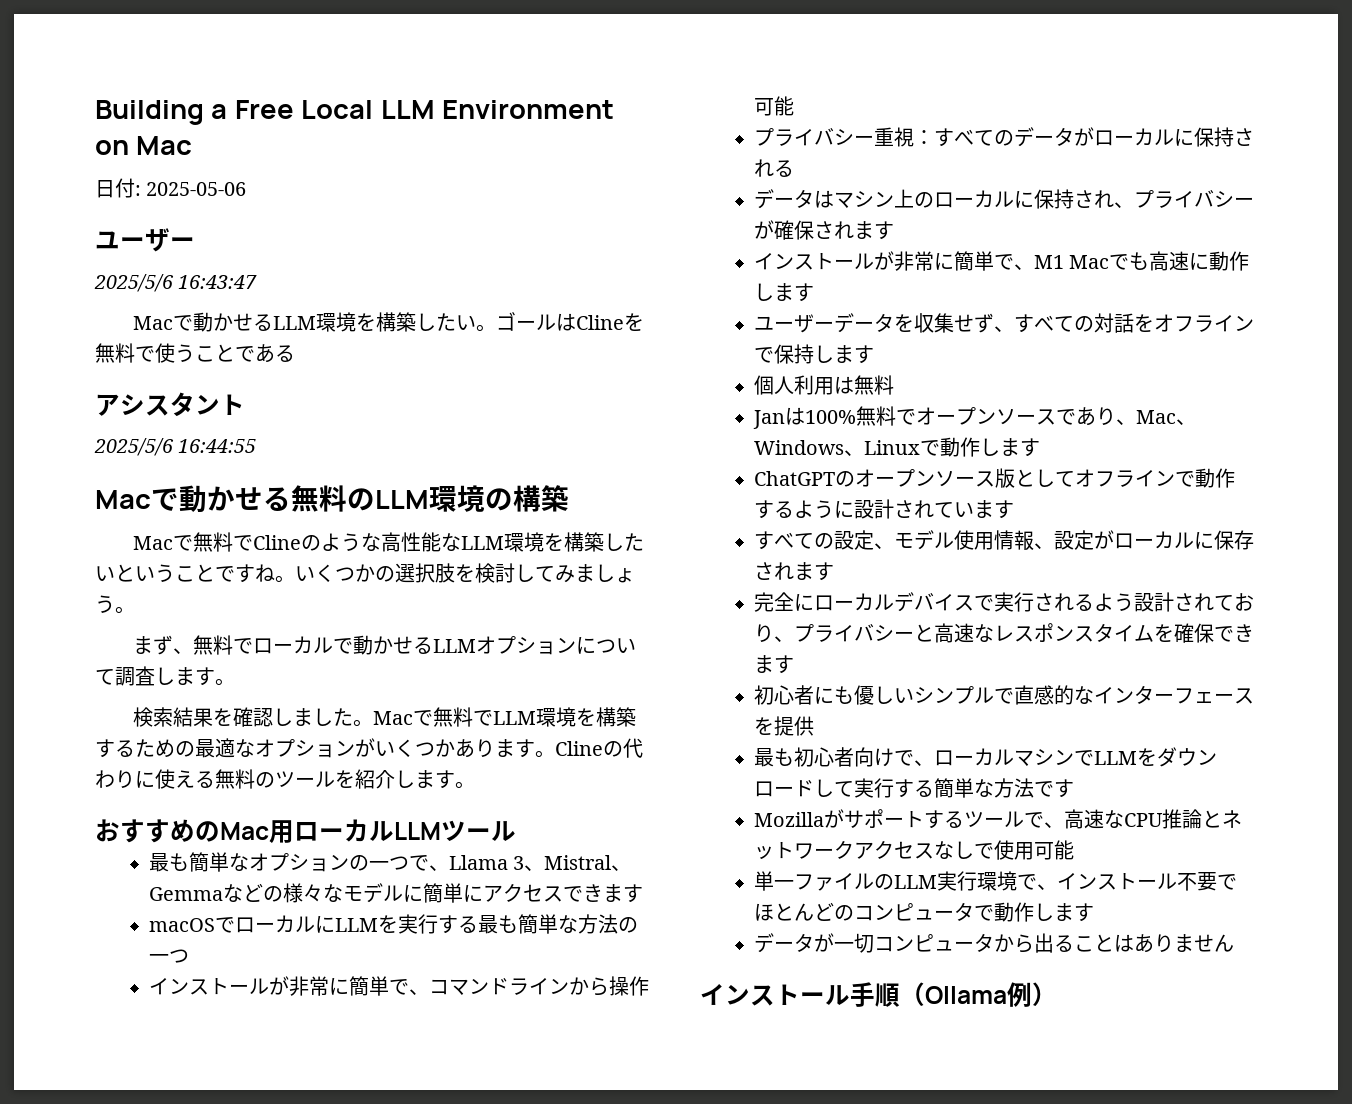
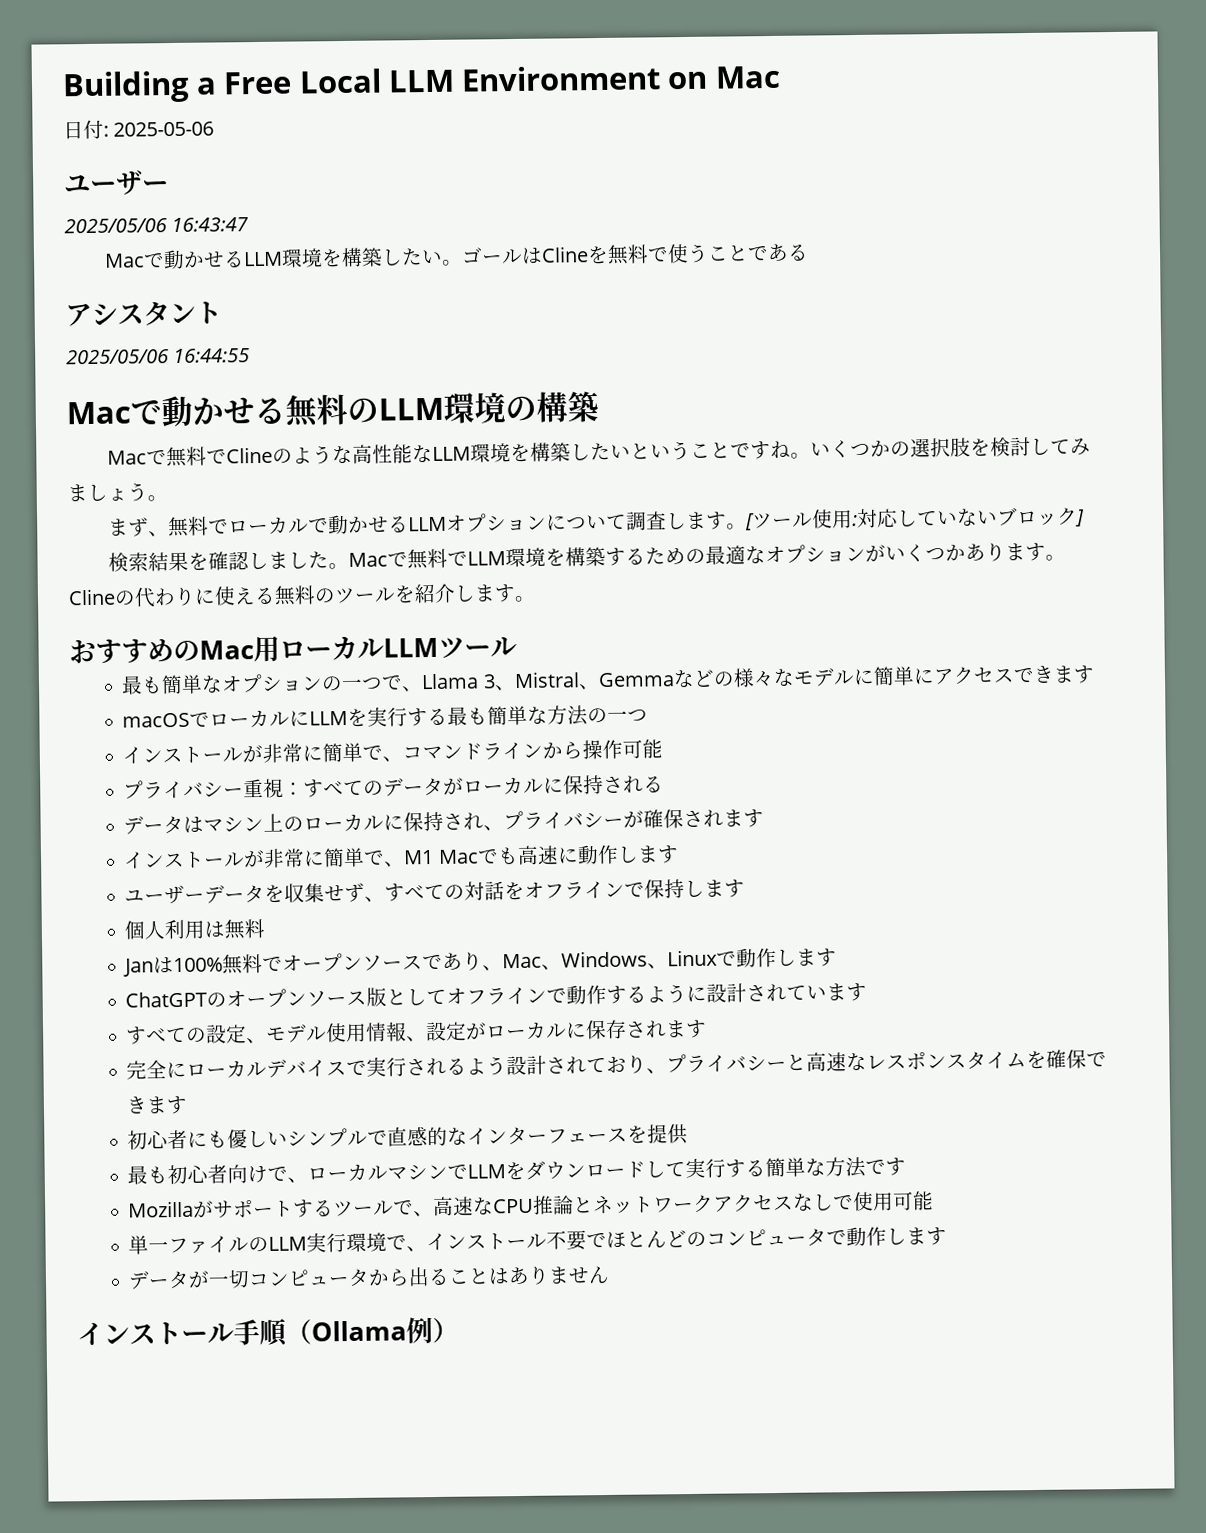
[94,274,174,292] 2025/5/6 -> [64,218,167,234] 2025/05/06
[94,438,174,456] 2025/5/6 -> [66,349,169,365] 2025/05/06
(235, 682) none -> [745,507,1086,531] [ツール使用:対応していないブロック]

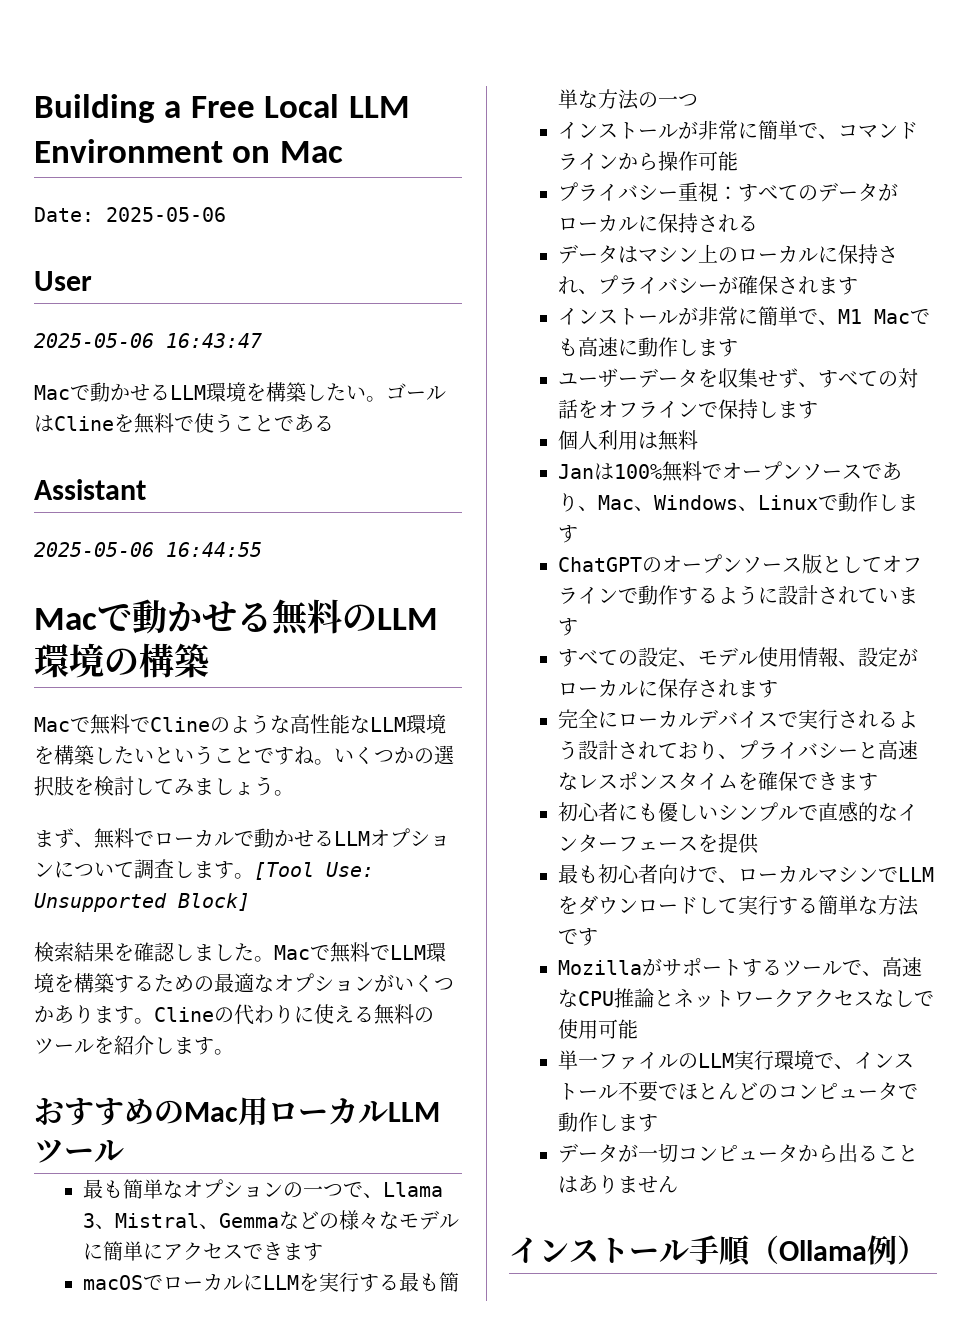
[63,119,109,140] 日付: -> [34,207,94,222] Date:
[64,170,169,195] [64,218,167,234] ユーザー // 2025/05/06 -> [34,271,92,291] [34,333,154,348] User // 2025-05-06
[65,301,222,327] [66,349,169,365] アシスタント // 2025/05/06 -> [34,479,146,500] [34,542,154,557] Assistant // 2025-05-06
[745,507,1086,531] [ツール使用:対応していないブロック] -> [254,862,374,880] [34,893,250,912] [Tool Use: Unsupported Block]

